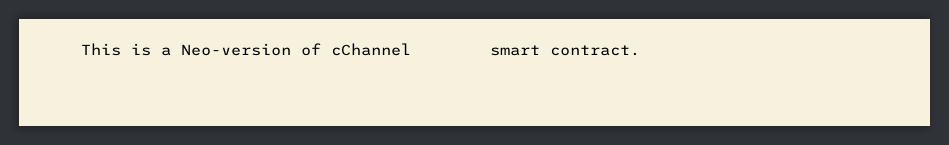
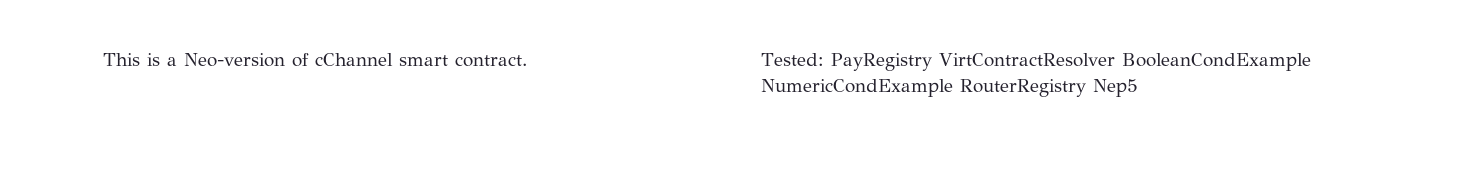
(640, 50) none -> [761,53,1311,71] [761,79,1138,97] // Tested: PayRegistry VirtContractResolver BooleanCondExample NumericCondExample RouterRegistry Nep5

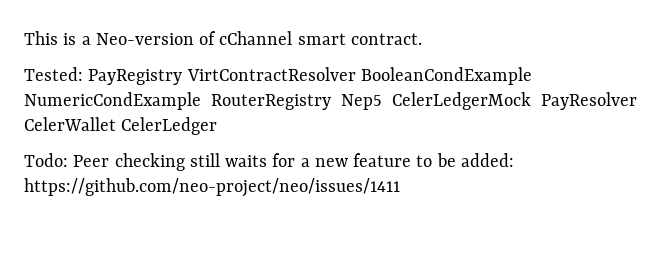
(1138, 88) none -> [392,92,637,110] [24,117,218,135] [24,153,514,171] [24,178,400,197] CelerLedgerMock PayResolver CelerWallet CelerLedger // Todo: Peer checking still waits for a new feature to be added: https://github.com/neo-project/neo/issues/1411

